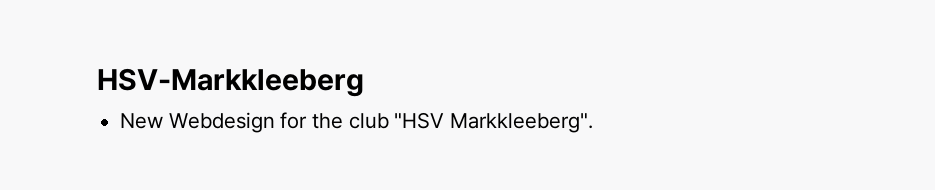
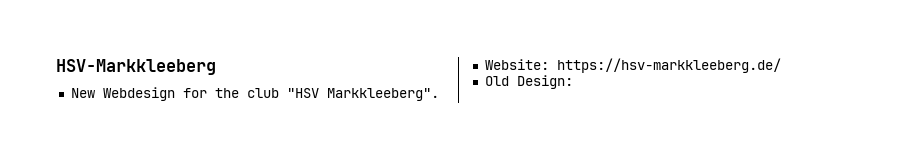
(594, 123) none -> [484,58,781,73] [484,75,573,89] // Website: https://hsv-markkleeberg.de/ // Old Design:

